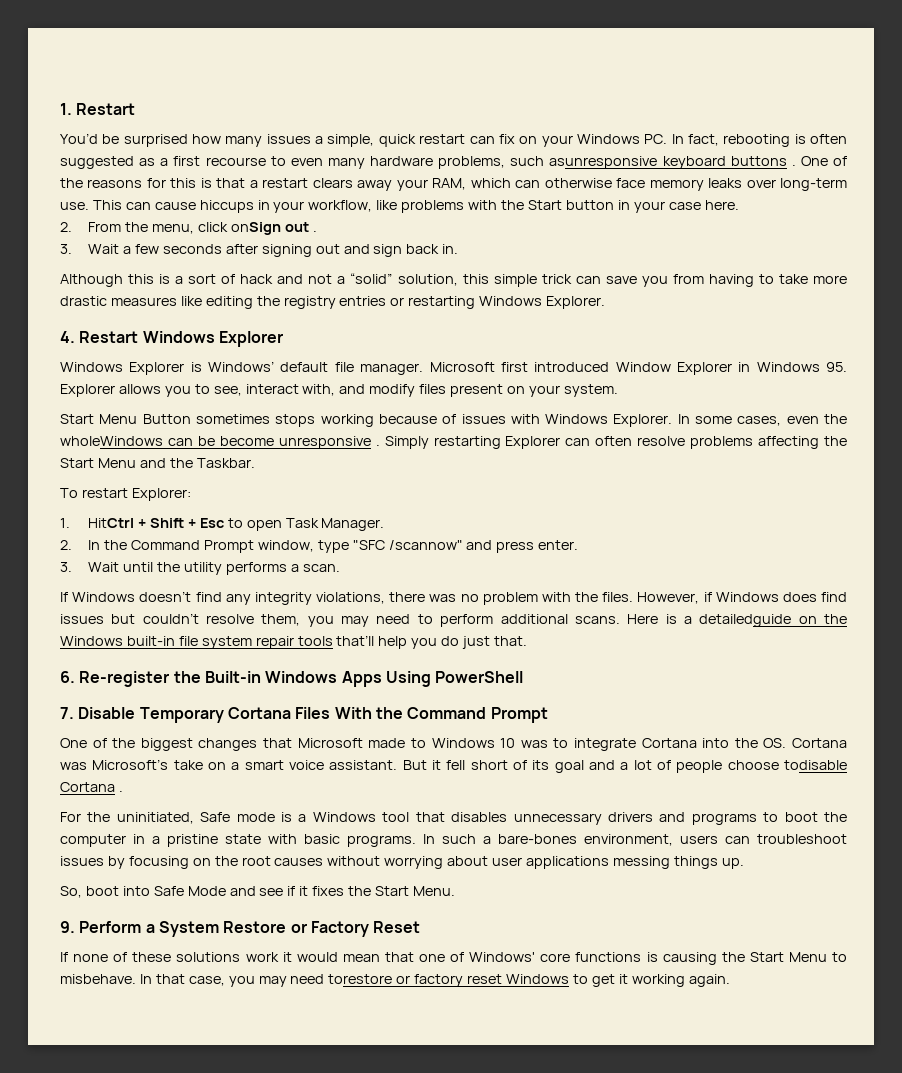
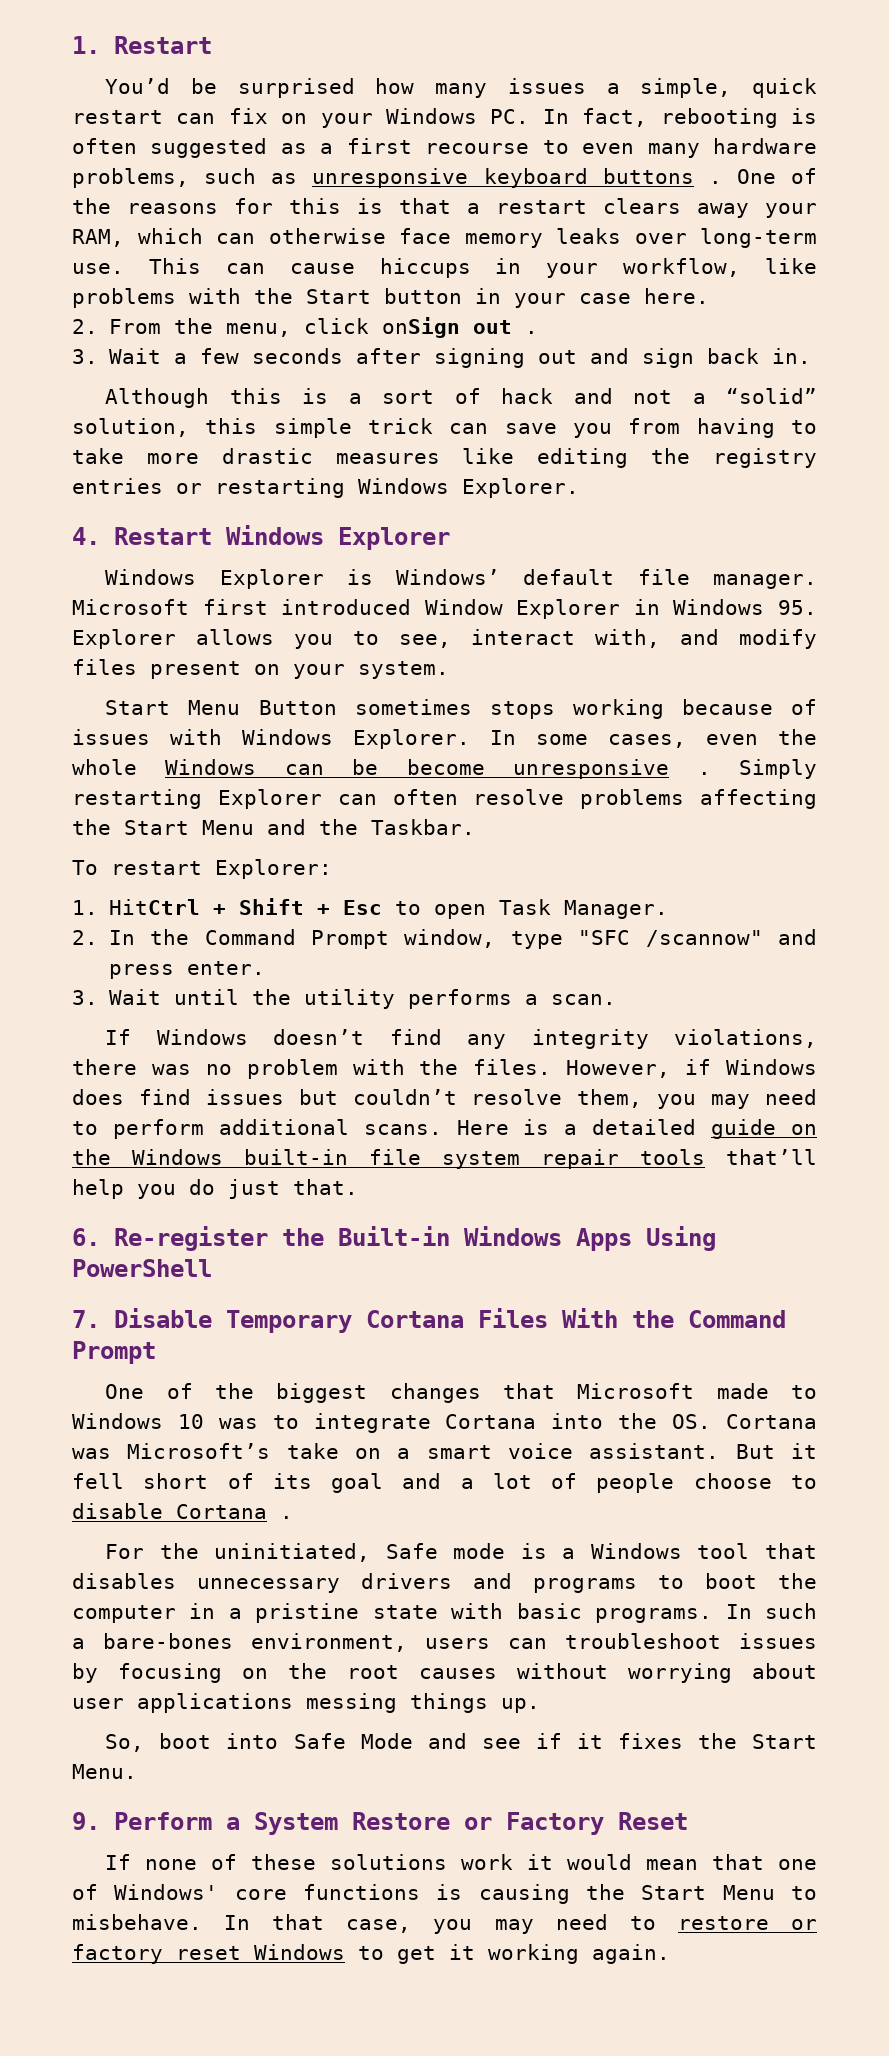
[549,156,658,169] asunresponsive -> [271,168,469,188] as unresponsive
[60,436,163,446] wholeWindows -> [72,759,257,775] whole Windows
[699,614,792,627] detailedguide -> [592,1119,777,1139] detailed guide
[784,760,848,770] todisable -> [790,1475,817,1489] [72,1503,163,1519] to disable
[328,974,393,984] torestore -> [629,1916,769,1930] to restore

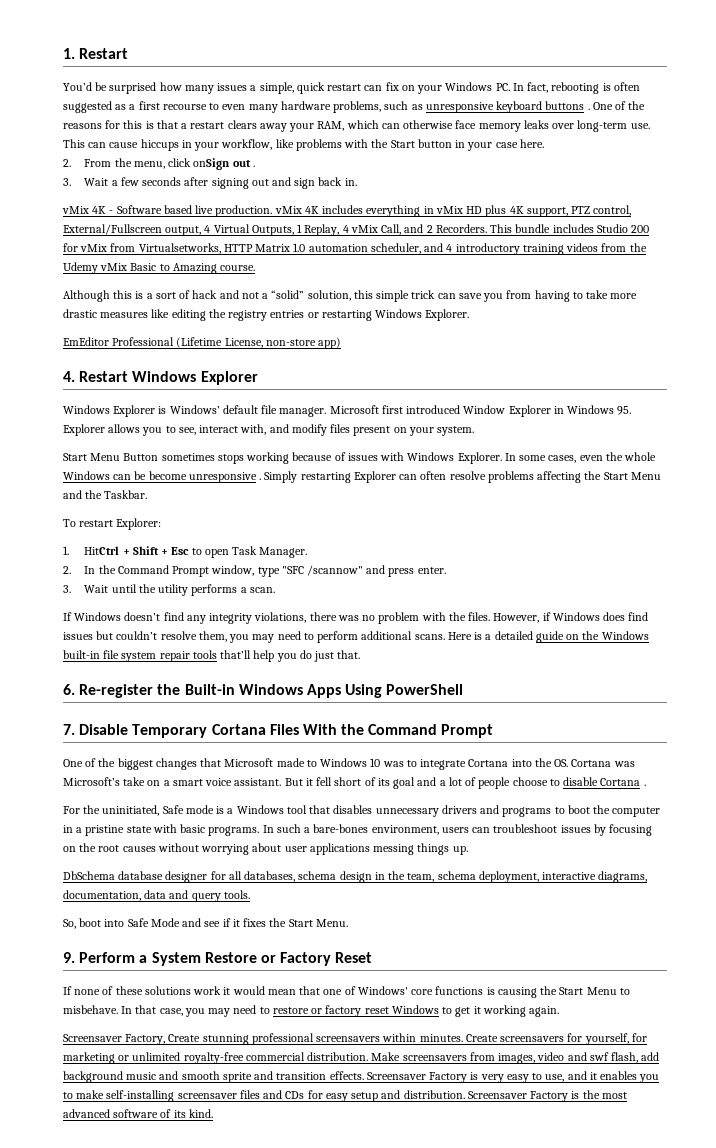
(811, 356) none -> [62,205,632,217] [63,224,650,236] [63,243,647,255] [63,262,256,274] // vMix 4K - Software based live production. vMix 4K includes everything in vMix HD plus 4K support, PTZ control, External/Fullscreen output, 4 Virtual Outputs, 1 Replay, 4 vMix Call, and 2 Recorders. This bundle includes Studio 200 for vMix from Virtualsetworks, HTTP Matrix 1.0 automation scheduler, and 4 introductory training videos from the Udemy vMix Basic to Amazing course.
(579, 488) none -> [63,337,342,349] // EmEditor Professional (Lifetime License, non-store app)
(540, 1705) none -> [63,871,648,883] [63,890,250,902] // DbSchema database designer for all databases, schema design in the team, schema deployment, interactive diagrams, documentation, data and query tools.
(670, 1954) none -> [63,1033,647,1045] [63,1052,660,1064] [63,1071,660,1083] [63,1090,627,1102] [63,1109,213,1118] // Screensaver Factory, Create stunning professional screensavers within minutes. Create screensavers for yourself, for marketing or unlimited royalty-free commercial distribution. Make screensavers from images, video and swf flash, add background music and smooth sprite and transition effects. Screensaver Factory is very easy to use, and it enables you to make self-installing screensaver files and CDs for easy setup and distribution. Screensaver Factory is the most advanced software of its kind.

